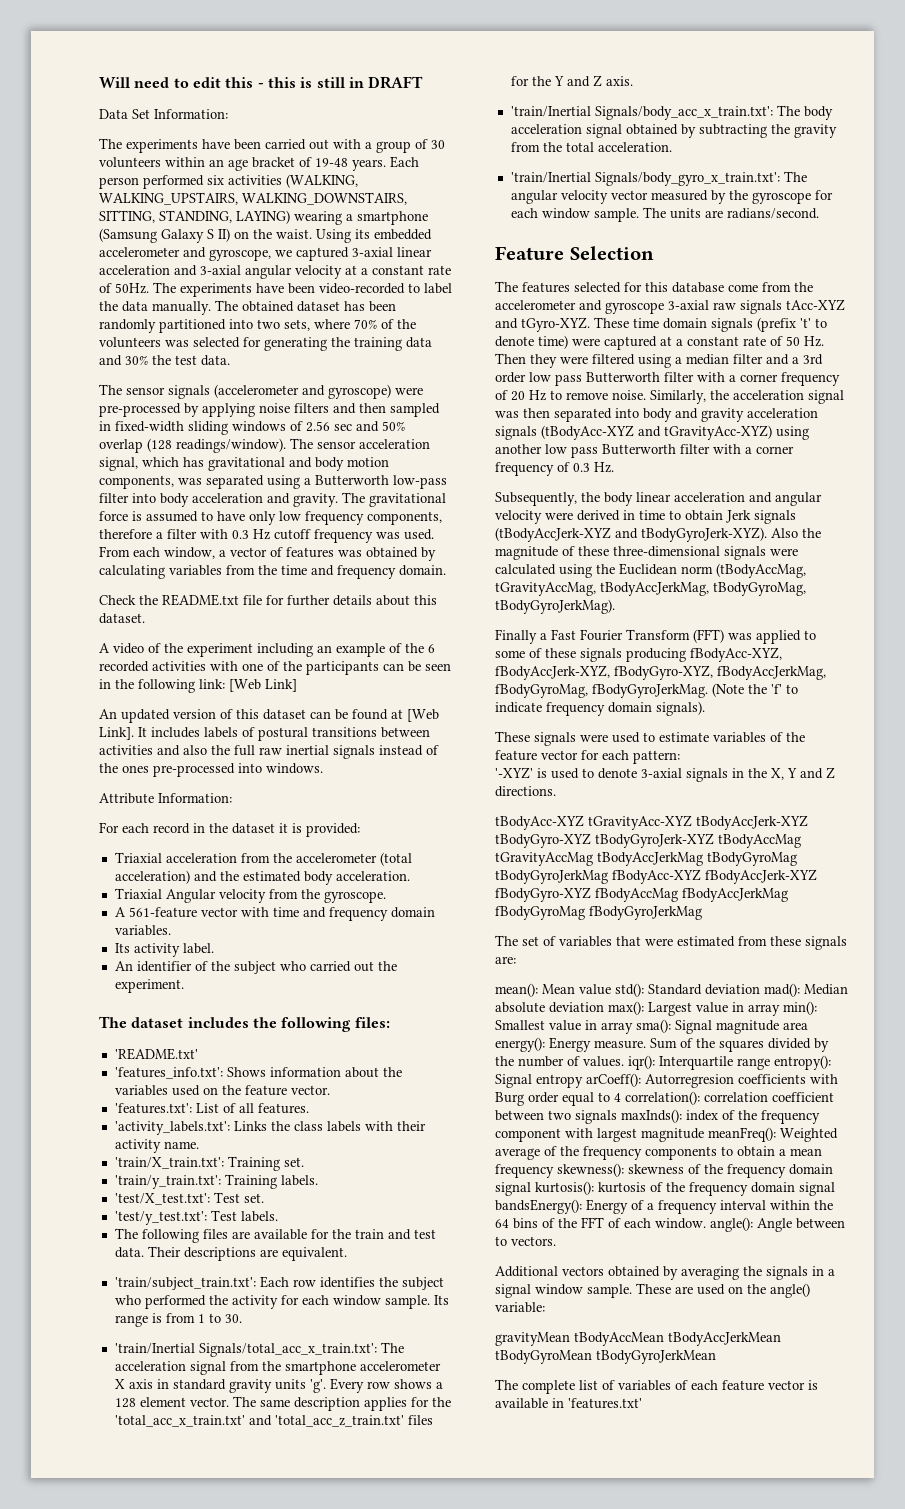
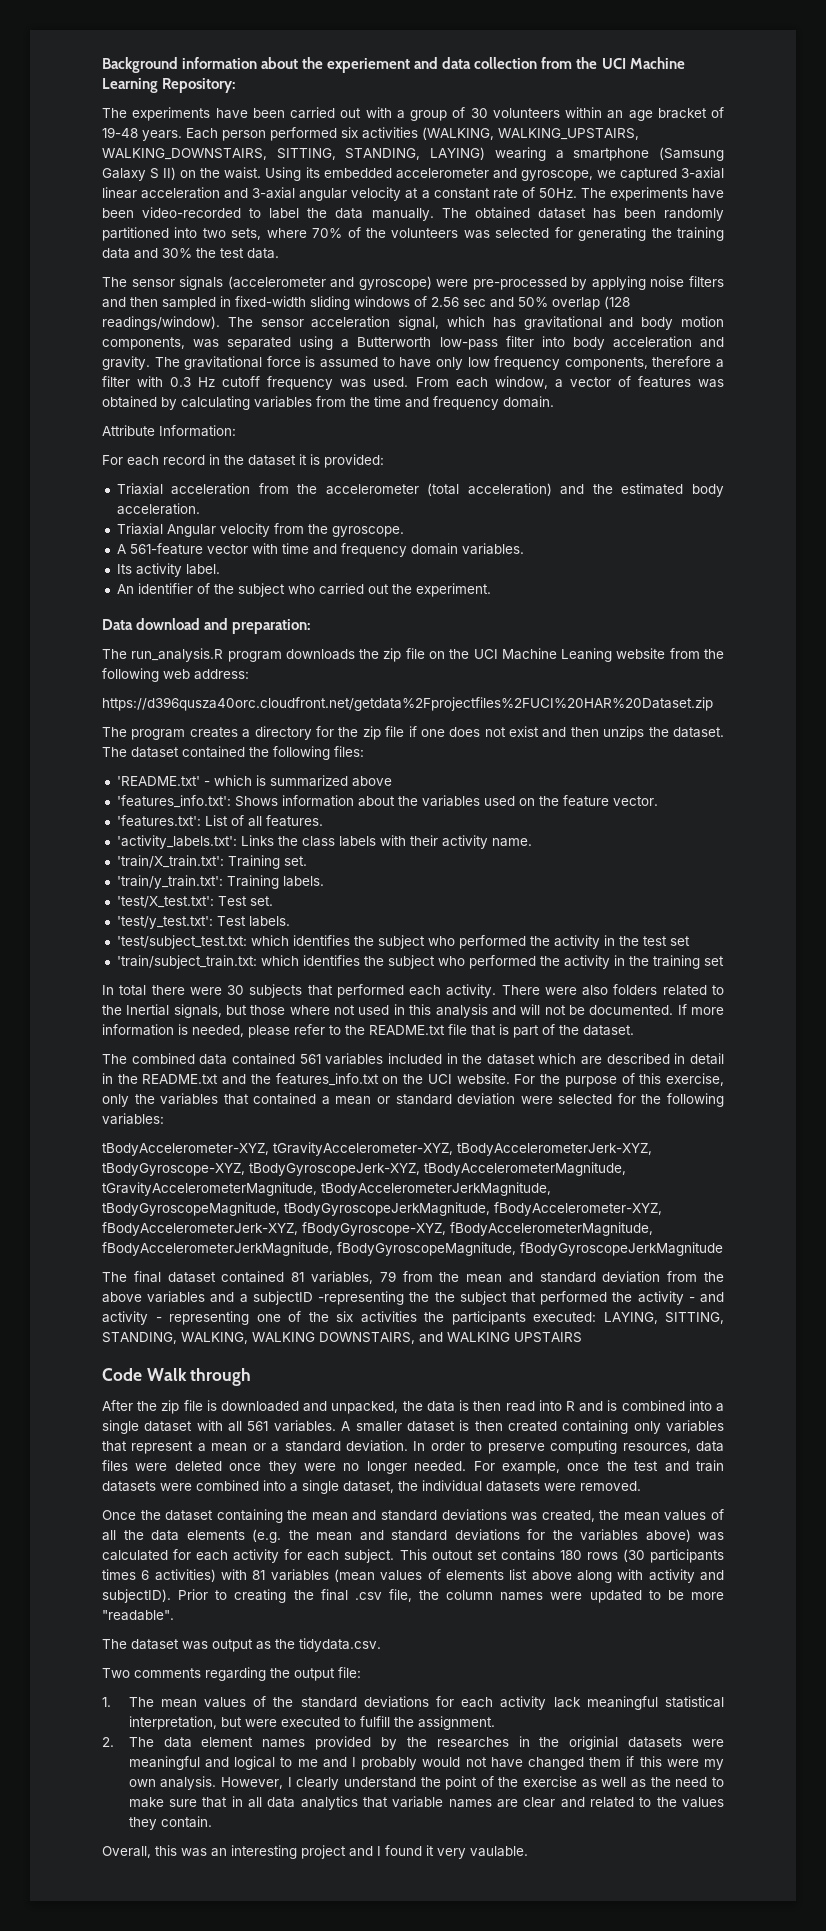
[99,76,424,89] [99,109,228,119] Will need to edit this - this is still in DRAFT // Data Set Information: -> [102,57,685,73] [102,78,236,93] Background information about the experiement and data collection from the UCI Machine Learning Repository:
[99,594,437,606] [99,613,145,624] [99,643,435,657] [99,661,451,675] [99,679,297,693] [99,709,439,723] [99,727,430,741] [99,745,439,759] [99,763,323,777] // Check the README.txt file for further details about this dataset. // A video of the experiment including an example of the 6 recorded activities with one of the participants can be seen in the following link: [Web Link] // An updated version of this dataset can be found at [Web Link]. It includes labels of postural transitions between activities and also the full raw inertial signals instead of the ones pre-processed into windows. -> (554, 402) none
[99,1016,249,1028] The dataset includes -> [102,618,311,634] [102,648,724,662] [102,668,249,682] [102,697,713,711] [102,726,725,740] [102,746,245,758] Data download and preparation: // The run_analysis.R program downloads the zip file on the UCI Machine Leaning website from the following web address: // https://d396qusza40orc.cloudfront.net/getdata%2Fprojectfiles%2FUCI%20HAR%20Dataset.zip // The program creates a directory for the zip file if one does not exist and then unzips the dataset. The dataset contained
(198, 1054) none -> [203,775,392,787] - which is summarized above
[114,1228,436,1243] [114,1246,347,1261] [114,1276,444,1290] [114,1295,449,1309] [114,1313,242,1327] [114,1342,404,1357] [114,1361,441,1375] [114,1378,443,1393] [114,1396,451,1411] [114,1415,433,1427] [510,75,633,87] [510,105,833,120] [510,124,837,138] [510,142,672,152] [510,171,807,186] [510,190,833,204] [510,207,819,222] [495,246,654,260] [495,281,813,293] [495,299,845,314] [495,317,827,332] [495,335,824,350] [495,353,823,368] [495,372,840,386] [495,390,844,404] [495,408,818,422] [495,425,809,440] [495,444,794,458] [495,462,614,476] [495,492,822,506] [495,510,796,524] [495,527,821,542] [495,546,798,560] [495,563,806,578] [495,582,806,596] [495,599,615,614] [495,629,816,644] [495,647,782,662] [495,665,826,680] [495,683,798,698] [495,701,705,716] [495,731,805,746] [495,750,680,764] [495,767,835,782] [495,786,556,797] [495,815,808,830] [495,833,801,848] [495,852,797,866] [495,869,817,884] [495,887,788,902] [495,906,702,920] [495,935,847,950] [495,956,516,964] [495,983,848,997] [495,1001,817,1016] [495,1019,808,1034] [495,1037,829,1052] [495,1055,831,1070] [495,1073,838,1088] [495,1091,834,1106] [495,1109,820,1124] [495,1127,838,1142] [495,1146,822,1160] [495,1163,833,1178] [495,1181,835,1196] [495,1199,833,1214] [495,1217,845,1232] [495,1236,556,1246] [495,1266,835,1280] [495,1283,810,1298] [495,1302,545,1313] [495,1332,781,1346] [495,1350,716,1364] [495,1379,818,1394] [495,1398,642,1409] The following files are available for the train and test data. Their descriptions are equivalent. // 'train/subject_train.txt': Each row identifies the subject who performed the activity for each window sample. Its range is from 1 to 30. // 'train/Inertial Signals/total_acc_x_train.txt': The acceleration signal from the smartphone accelerometer X axis in standard gravity units 'g'. Every row shows a 128 element vector. The same description applies for the 'total_acc_x_train.txt' and 'total_acc_z_train.txt' files for the Y and Z axis. // 'train/Inertial Signals/body_acc_x_train.txt': The body acceleration signal obtained by subtracting the gravity from the total acceleration. // 'train/Inertial Signals/body_gyro_x_train.txt': The angular velocity vector measured by the gyroscope for each window sample. The units are radians/second. // Feature Selection // The features selected for this database come from the accelerometer and gyroscope 3-axial raw signals tAcc-XYZ and tGyro-XYZ. These time domain signals (prefix 't' to denote time) were captured at a constant rate of 50 Hz. Then they were filtered using a median filter and a 3rd order low pass Butterworth filter with a corner frequency of 20 Hz to remove noise. Similarly, the acceleration signal was then separated into body and gravity acceleration signals (tBodyAcc-XYZ and tGravityAcc-XYZ) using another low pass Butterworth filter with a corner frequency of 0.3 Hz. // Subsequently, the body linear acceleration and angular velocity were derived in time to obtain Jerk signals (tBodyAccJerk-XYZ and tBodyGyroJerk-XYZ). Also the magnitude of these three-dimensional signals were calculated using the Euclidean norm (tBodyAccMag, tGravityAccMag, tBodyAccJerkMag, tBodyGyroMag, tBodyGyroJerkMag). // Finally a Fast Fourier Transform (FFT) was applied to some of these signals producing fBodyAcc-XYZ, fBodyAccJerk-XYZ, fBodyGyro-XYZ, fBodyAccJerkMag, fBodyGyroMag, fBodyGyroJerkMag. (Note the 'f' to indicate frequency domain signals). // These signals were used to estimate variables of the feature vector for each pattern: // '-XYZ' is used to denote 3-axial signals in the X, Y and Z directions. // tBodyAcc-XYZ tGravityAcc-XYZ tBodyAccJerk-XYZ tBodyGyro-XYZ tBodyGyroJerk-XYZ tBodyAccMag tGravityAccMag tBodyAccJerkMag tBodyGyroMag tBodyGyroJerkMag fBodyAcc-XYZ fBodyAccJerk-XYZ fBodyGyro-XYZ fBodyAccMag fBodyAccJerkMag fBodyGyroMag fBodyGyroJerkMag // The set of variables that were estimated from these signals are: // mean(): Mean value std(): Standard deviation mad(): Median absolute deviation max(): Largest value in array min(): Smallest value in array sma(): Signal magnitude area energy(): Energy measure. Sum of the squares divided by the number of values. iqr(): Interquartile range entropy(): Signal entropy arCoeff(): Autorregresion coefficients with Burg order equal to 4 correlation(): correlation coefficient between two signals maxInds(): index of the frequency component with largest magnitude meanFreq(): Weighted average of the frequency components to obtain a mean frequency skewness(): skewness of the frequency domain signal kurtosis(): kurtosis of the frequency domain signal bandsEnergy(): Energy of a frequency interval within the 64 bins of the FFT of each window. angle(): Angle between to vectors. // Additional vectors obtained by averaging the signals in a signal window sample. These are used on the angle() variable: // gravityMean tBodyAccMean tBodyAccJerkMean tBodyGyroMean tBodyGyroJerkMean // The complete list of variables of each feature vector is available in 'features.txt' -> [116,935,690,949] [116,955,724,969] [102,984,724,998] [102,1004,725,1018] [102,1024,634,1038] [102,1053,724,1065] [102,1073,725,1087] [102,1093,724,1107] [102,1113,164,1125] [102,1142,652,1156] [102,1162,626,1176] [102,1182,551,1196] [102,1202,662,1216] [102,1222,653,1236] [102,1242,723,1256] [102,1271,724,1284] [102,1291,724,1305] [102,1311,724,1325] [102,1332,582,1344] [102,1368,252,1386] [102,1400,725,1414] [102,1420,724,1434] [102,1440,724,1454] [102,1460,724,1474] [102,1480,641,1494] [102,1509,724,1523] [102,1529,724,1543] [102,1549,724,1563] [102,1569,724,1583] [102,1589,724,1603] [102,1610,174,1621] [102,1638,381,1652] [102,1667,361,1681] [102,1696,725,1710] [128,1716,495,1730] [102,1736,724,1750] [128,1756,724,1770] [128,1776,724,1790] [128,1796,724,1810] [128,1816,212,1830] [102,1845,528,1859] 'test/subject_test.txt: which identifies the subject who performed the activity in the test set // 'train/subject_train.txt: which identifies the subject who performed the activity in the training set // In total there were 30 subjects that performed each activity. There were also folders related to the Inertial signals, but those where not used in this analysis and will not be documented. If more information is needed, please refer to the README.txt file that is part of the dataset. // The combined data contained 561 variables included in the dataset which are described in detail in the README.txt and the features_info.txt on the UCI website. For the purpose of this exercise, only the variables that contained a mean or standard deviation were selected for the following variables: // tBodyAccelerometer-XYZ, tGravityAccelerometer-XYZ, tBodyAccelerometerJerk-XYZ, tBodyGyroscope-XYZ, tBodyGyroscopeJerk-XYZ, tBodyAccelerometerMagnitude, tGravityAccelerometerMagnitude, tBodyAccelerometerJerkMagnitude, tBodyGyroscopeMagnitude, tBodyGyroscopeJerkMagnitude, fBodyAccelerometer-XYZ, fBodyAccelerometerJerk-XYZ, fBodyGyroscope-XYZ, fBodyAccelerometerMagnitude, fBodyAccelerometerJerkMagnitude, fBodyGyroscopeMagnitude, fBodyGyroscopeJerkMagnitude // The final dataset contained 81 variables, 79 from the mean and standard deviation from the above variables and a subjectID -representing the the subject that performed the activity - and activity - representing one of the six activities the participants executed: LAYING, SITTING, STANDING, WALKING, WALKING DOWNSTAIRS, and WALKING UPSTAIRS // Code Walk through // After the zip file is downloaded and unpacked, the data is then read into R and is combined into a single dataset with all 561 variables. A smaller dataset is then created containing only variables that represent a mean or a standard deviation. In order to preserve computing resources, data files were deleted once they were no longer needed. For example, once the test and train datasets were combined into a single dataset, the individual datasets were removed. // Once the dataset containing the mean and standard deviations was created, the mean values of all the data elements (e.g. the mean and standard deviations for the variables above) was calculated for each activity for each subject. This outout set contains 180 rows (30 participants times 6 activities) with 81 variables (mean values of elements list above along with activity and subjectID). Prior to creating the final .csv file, the column names were updated to be more "readable". // The dataset was output as the tidydata.csv. // Two comments regarding the output file: // 1. The mean values of the standard deviations for each activity lack meaningful statistical interpretation, but were executed to fulfill the assignment. // 2. The data element names provided by the researches in the originial datasets were meaningful and logical to me and I probably would not have changed them if this were my own analysis. However, I clearly understand the point of the exercise as well as the need to make sure that in all data analytics that variable names are clear and related to the values they contain. // Overall, this was an interesting project and I found it very vaulable.

